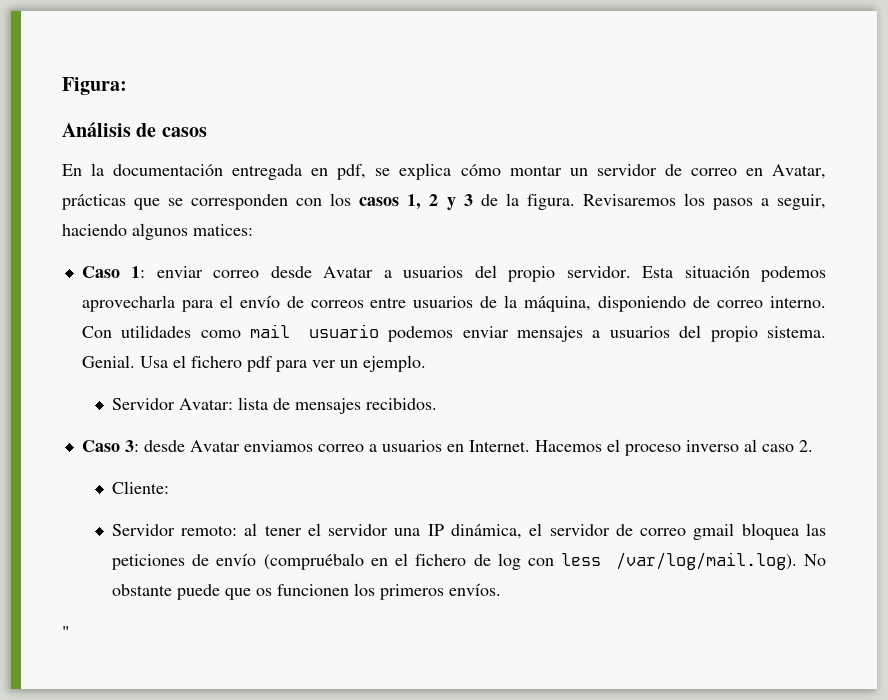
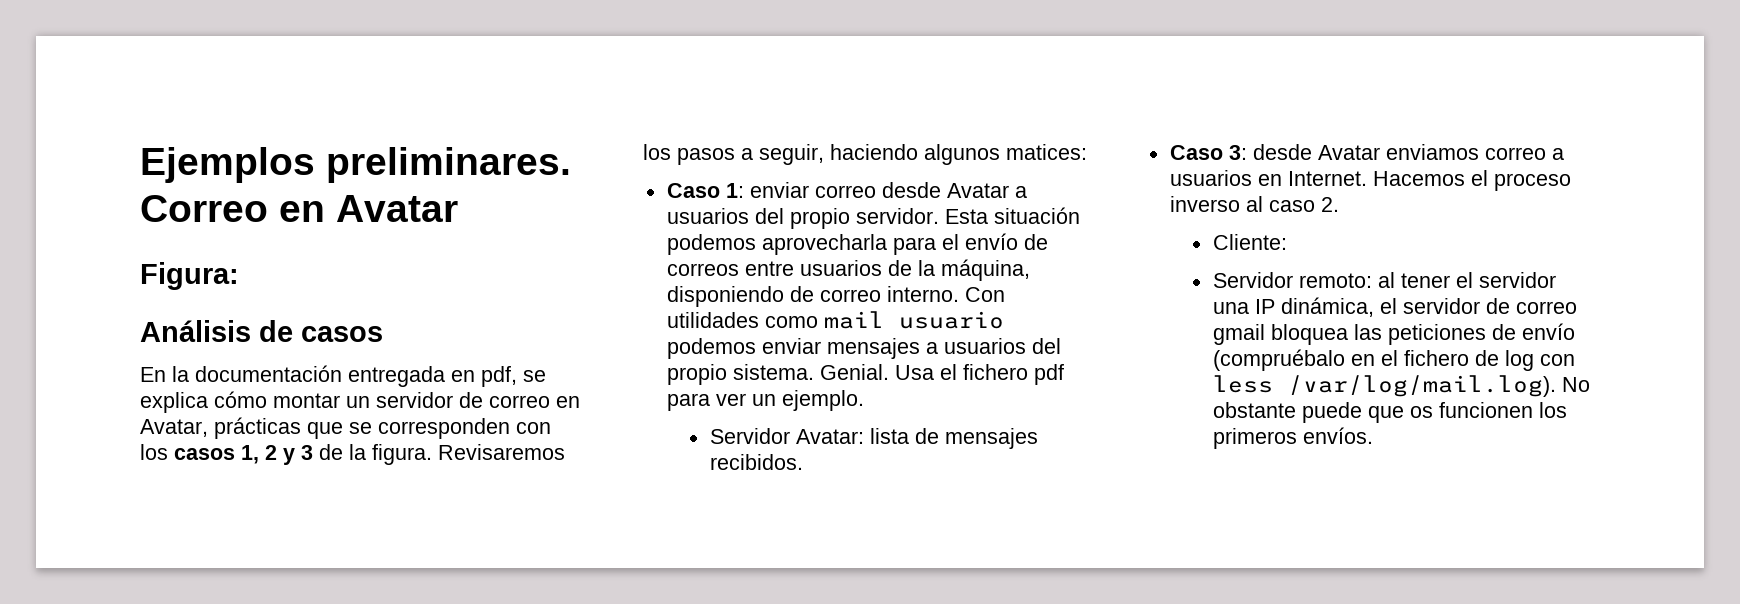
(62, 86) none -> [140,147,571,183] [140,195,458,222] Ejemplos preliminares. Correo en Avatar //
[62,626,69,638] // " -> (1373, 435) none

